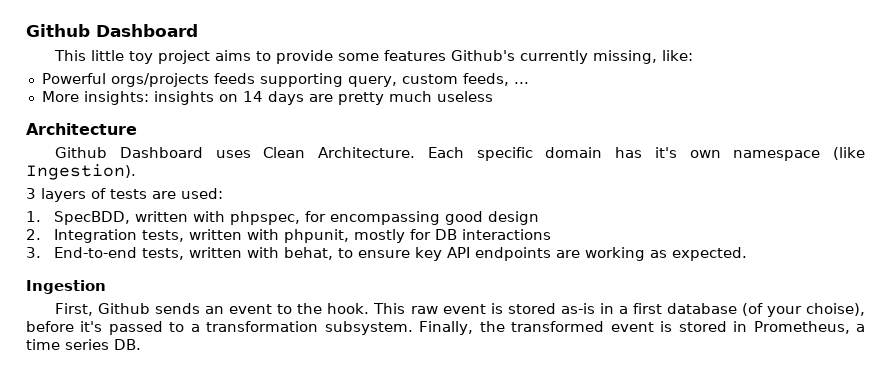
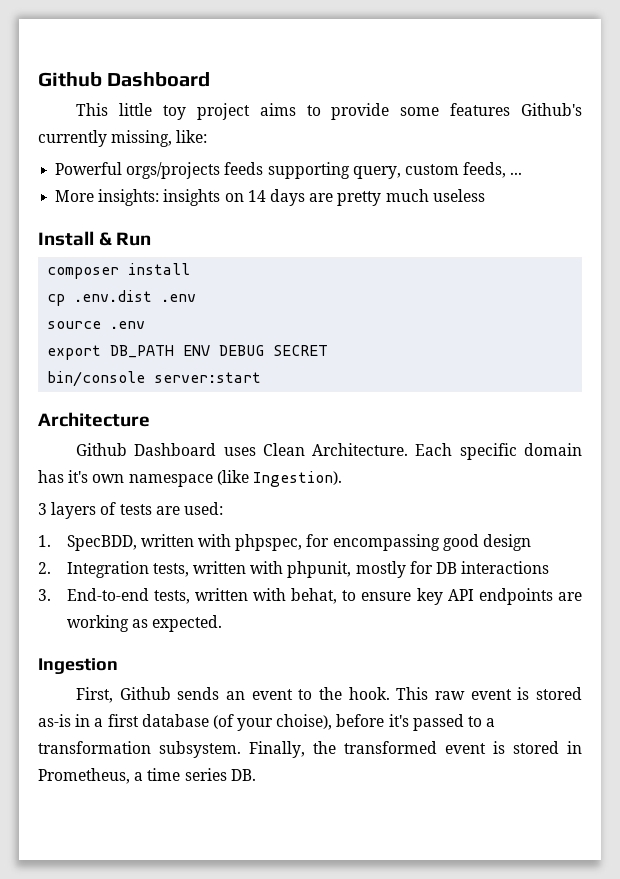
(493, 96) none -> [38,231,152,246] [47,263,191,279] [47,290,197,306] [47,321,146,329] [47,345,329,360] [47,371,262,387] // Install & Run // composer install // cp .env.dist .env // source .env // export DB_PATH ENV DEBUG SECRET // bin/console server:start

